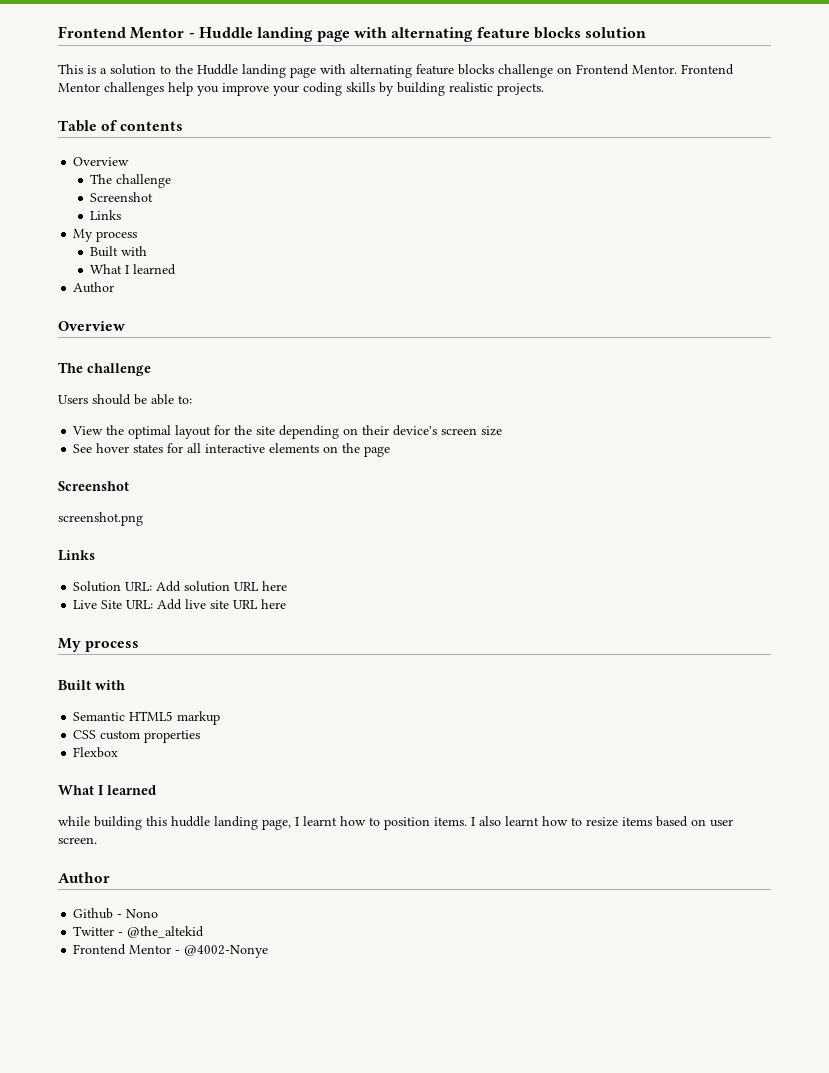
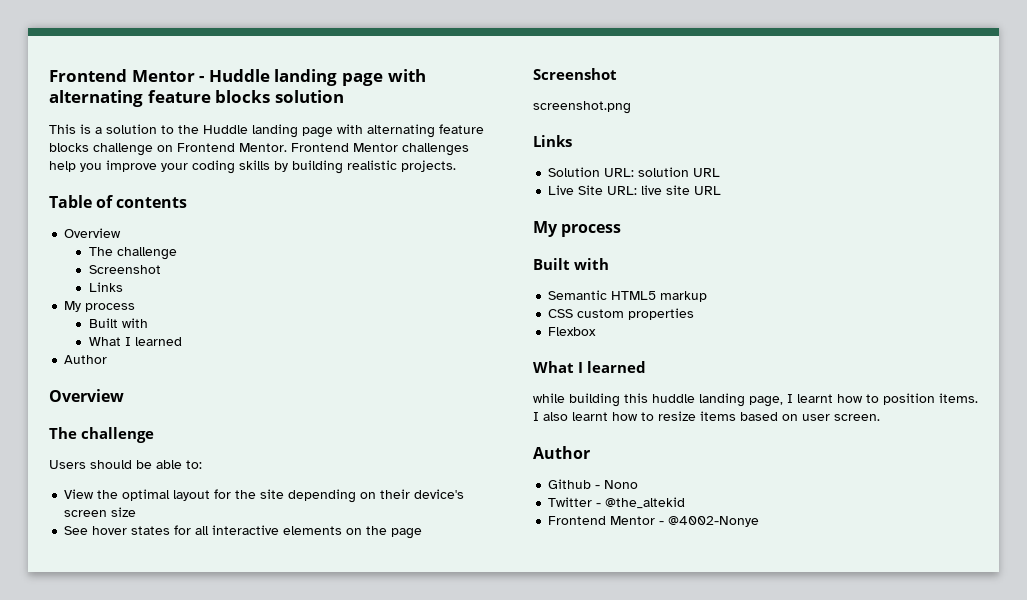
[156,581,182,592] Add -> (635, 172) none
[262,581,288,591] here -> (721, 172) none
[157,599,183,610] Add -> (638, 190) none
[261,599,287,609] here -> (722, 190) none

